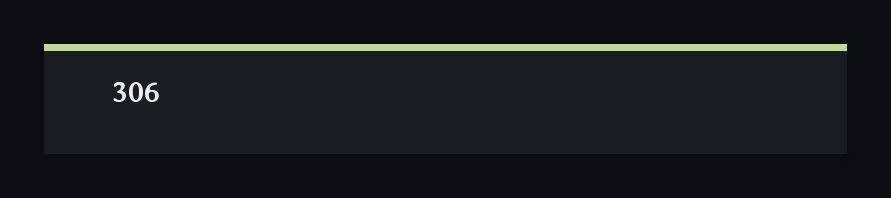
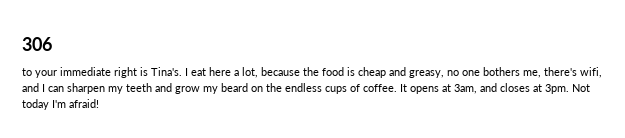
(160, 92) none -> [22,67,602,78] [22,83,590,94] [22,99,99,110] // to your immediate right is Tina's. I eat here a lot, because the food is cheap and greasy, no one bothers me, there's wifi, and I can sharpen my teeth and grow my beard on the endless cups of coffee. It opens at 3am, and closes at 3pm. Not today I'm afraid!

